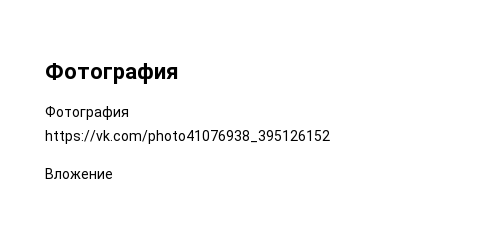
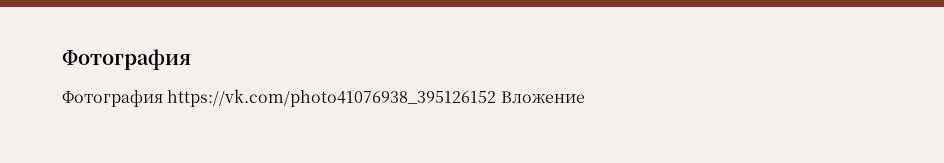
(330, 137) // -> (497, 98) none

